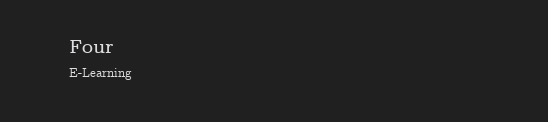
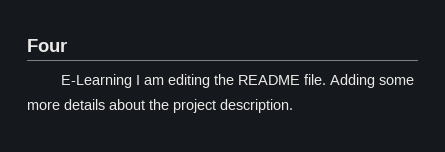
(132, 74) none -> [135,74,414,88] [27,99,293,113] I am editing the README file. Adding some more details about the project description.

